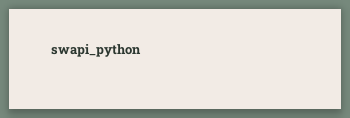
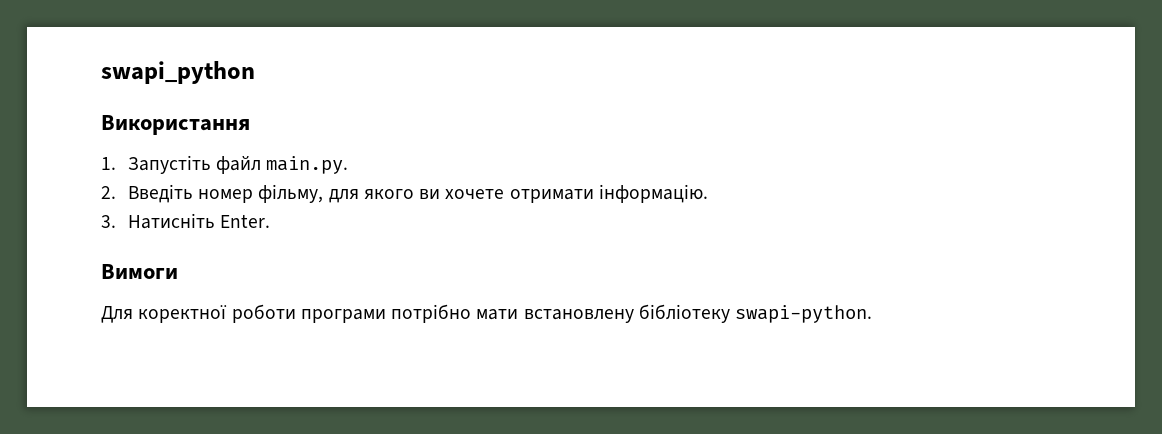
(141, 50) none -> [101,115,250,135] [101,155,349,174] [101,184,708,203] [101,213,271,229] [101,264,178,279] [101,304,873,323] // Використання // 1. Запустіть файл main.py. // 2. Введіть номер фільму, для якого ви хочете отримати інформацію. // 3. Натисніть Enter. // Вимоги // Для коректної роботи програми потрібно мати встановлену бібліотеку swapi-python.

